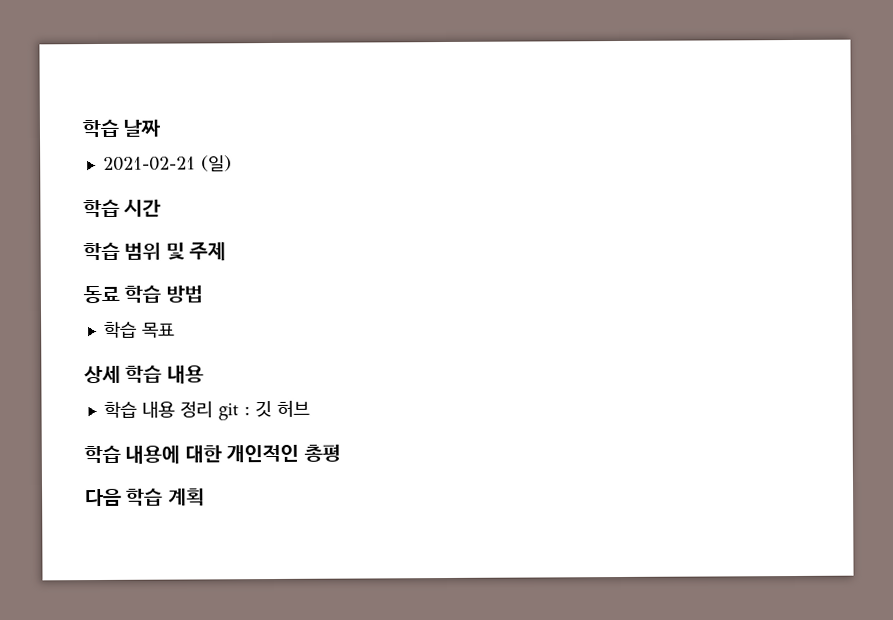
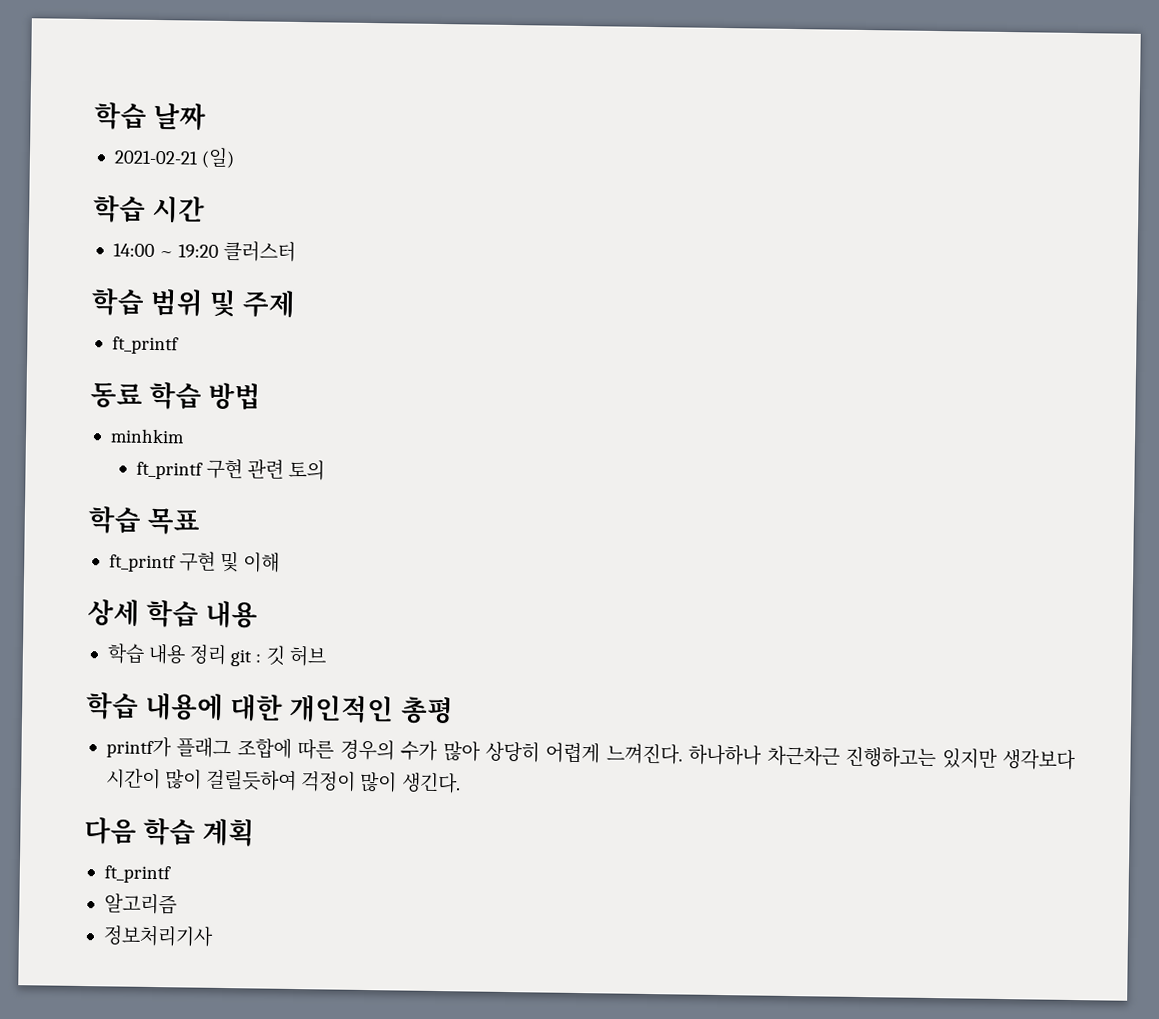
(162, 208) none -> [112,240,297,262] // 14:00 ~ 19:20 클러스터
(227, 251) none -> [111,336,179,355] // ft_printf
[103,321,175,339] 학습 목표 -> [109,428,185,444] [136,458,326,481] [88,506,201,535] [108,551,281,573] minhkim // ft_printf 구현 관련 토의 // 학습 목표 // ft_printf 구현 및 이해
(341, 453) none -> [105,736,1077,771] [105,768,461,794] // printf가 플래그 조합에 따른 경우의 수가 많아 상당히 어렵게 느껴진다. 하나하나 차근차근 진행하고는 있지만 생각보다 시간이 많이 걸릴듯하여 걱정이 많이 생긴다.
(205, 497) none -> [103,865,171,884] [103,893,177,915] [102,924,214,947] // ft_printf // 알고리즘 // 정보처리기사

